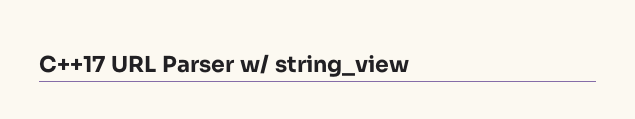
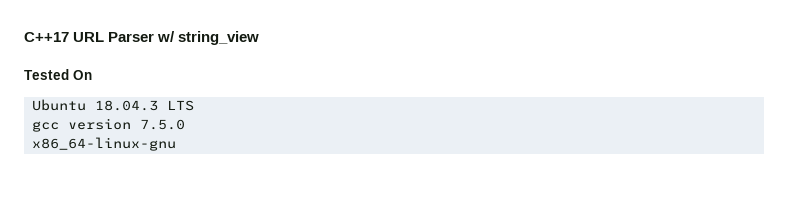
(409, 66) none -> [24,69,92,80] [31,99,194,111] [31,118,185,132] [31,137,176,151] // Tested On // Ubuntu 18.04.3 LTS // gcc version 7.5.0 // x86_64-linux-gnu

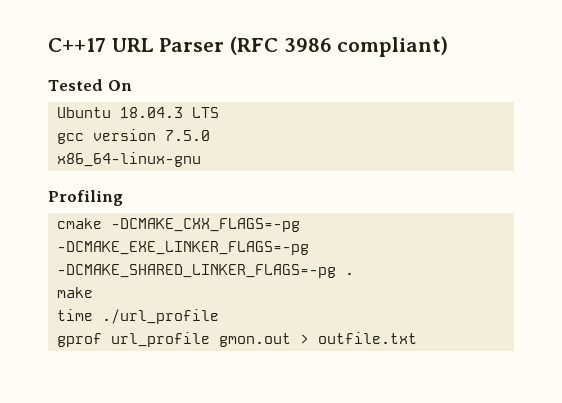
[157,31,260,45] w/ string_view -> [230,36,449,57] (RFC 3986 compliant)
(176, 144) none -> [48,190,123,206] [57,218,300,232] [57,241,309,255] [57,264,354,278] [57,287,93,298] [57,309,219,324] [57,332,417,347] // Profiling // cmake -DCMAKE_CXX_FLAGS=-pg -DCMAKE_EXE_LINKER_FLAGS=-pg -DCMAKE_SHARED_LINKER_FLAGS=-pg . // make // time ./url_profile // gprof url_profile gmon.out > outfile.txt

